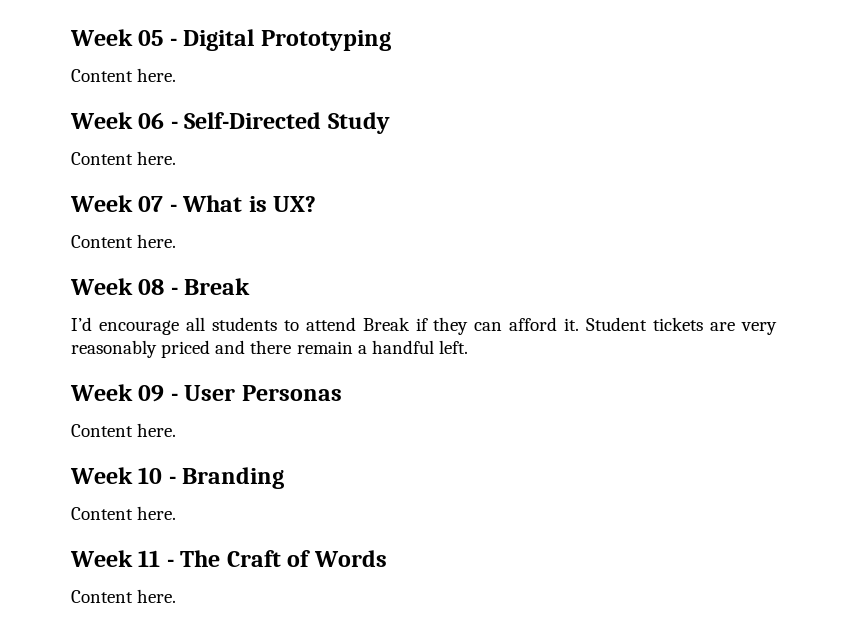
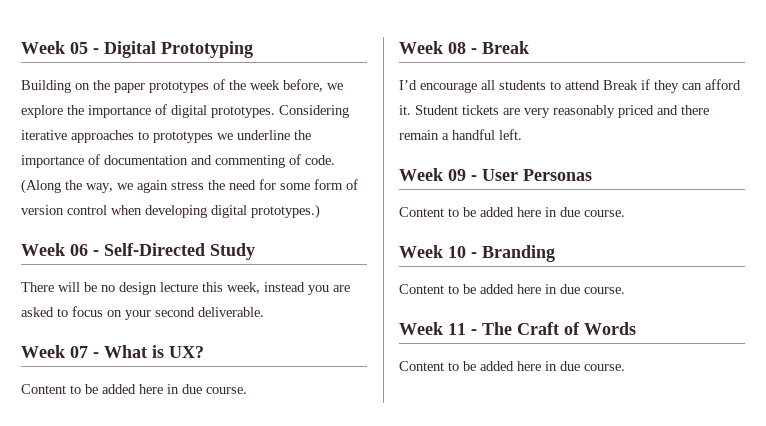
[71,68,177,82] Content here. -> [21,79,343,93] [21,104,349,118] [21,130,311,143] [21,154,335,168] [21,179,358,194] [21,204,320,219] Building on the paper prototypes of the week before, we explore the importance of digital prototypes. Considering iterative approaches to prototypes we underline the importance of documentation and commenting of code. (Along the way, we again stress the need for some form of version control when developing digital prototypes.)
[71,151,177,165] Content here. -> [21,282,350,295] [21,306,264,320] There will be no design lecture this week, instead you are asked to focus on your second deliverable.
[137,234,177,248] here. -> [70,384,247,394] to be added here in due course.
[137,423,177,437] here. -> [448,207,625,217] to be added here in due course.
[137,506,177,520] here. -> [448,284,625,294] to be added here in due course.
[137,589,177,603] here. -> [448,361,625,371] to be added here in due course.

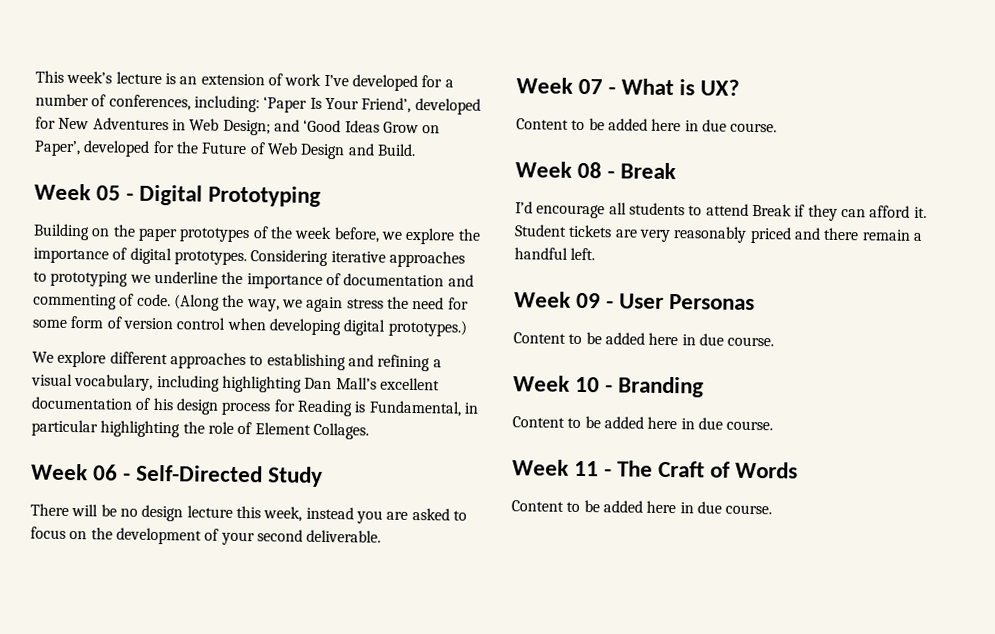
(21, 47) none -> [35,70,454,92] [35,93,481,115] [35,116,441,136] [34,140,416,160] This week’s lecture is an extension of work I’ve developed for a number of conferences, including: ‘Paper Is Your Friend’, developed for New Adventures in Web Design; and ‘Good Ideas Grow on Paper’, developed for the Future of Web Design and Build. //
[153,131,213,143] prototypes -> [50,270,129,287] prototyping
(320, 211) none -> [32,350,442,372] [31,373,440,393] [31,396,478,417] [31,419,369,440] // We explore different approaches to establishing and refining a visual vocabulary, including highlighting Dan Mall’s excellent documentation of his design process for Reading is Fundamental, in particular highlighting the role of Element Collages.
(122, 313) none -> [90,527,220,545] the development of

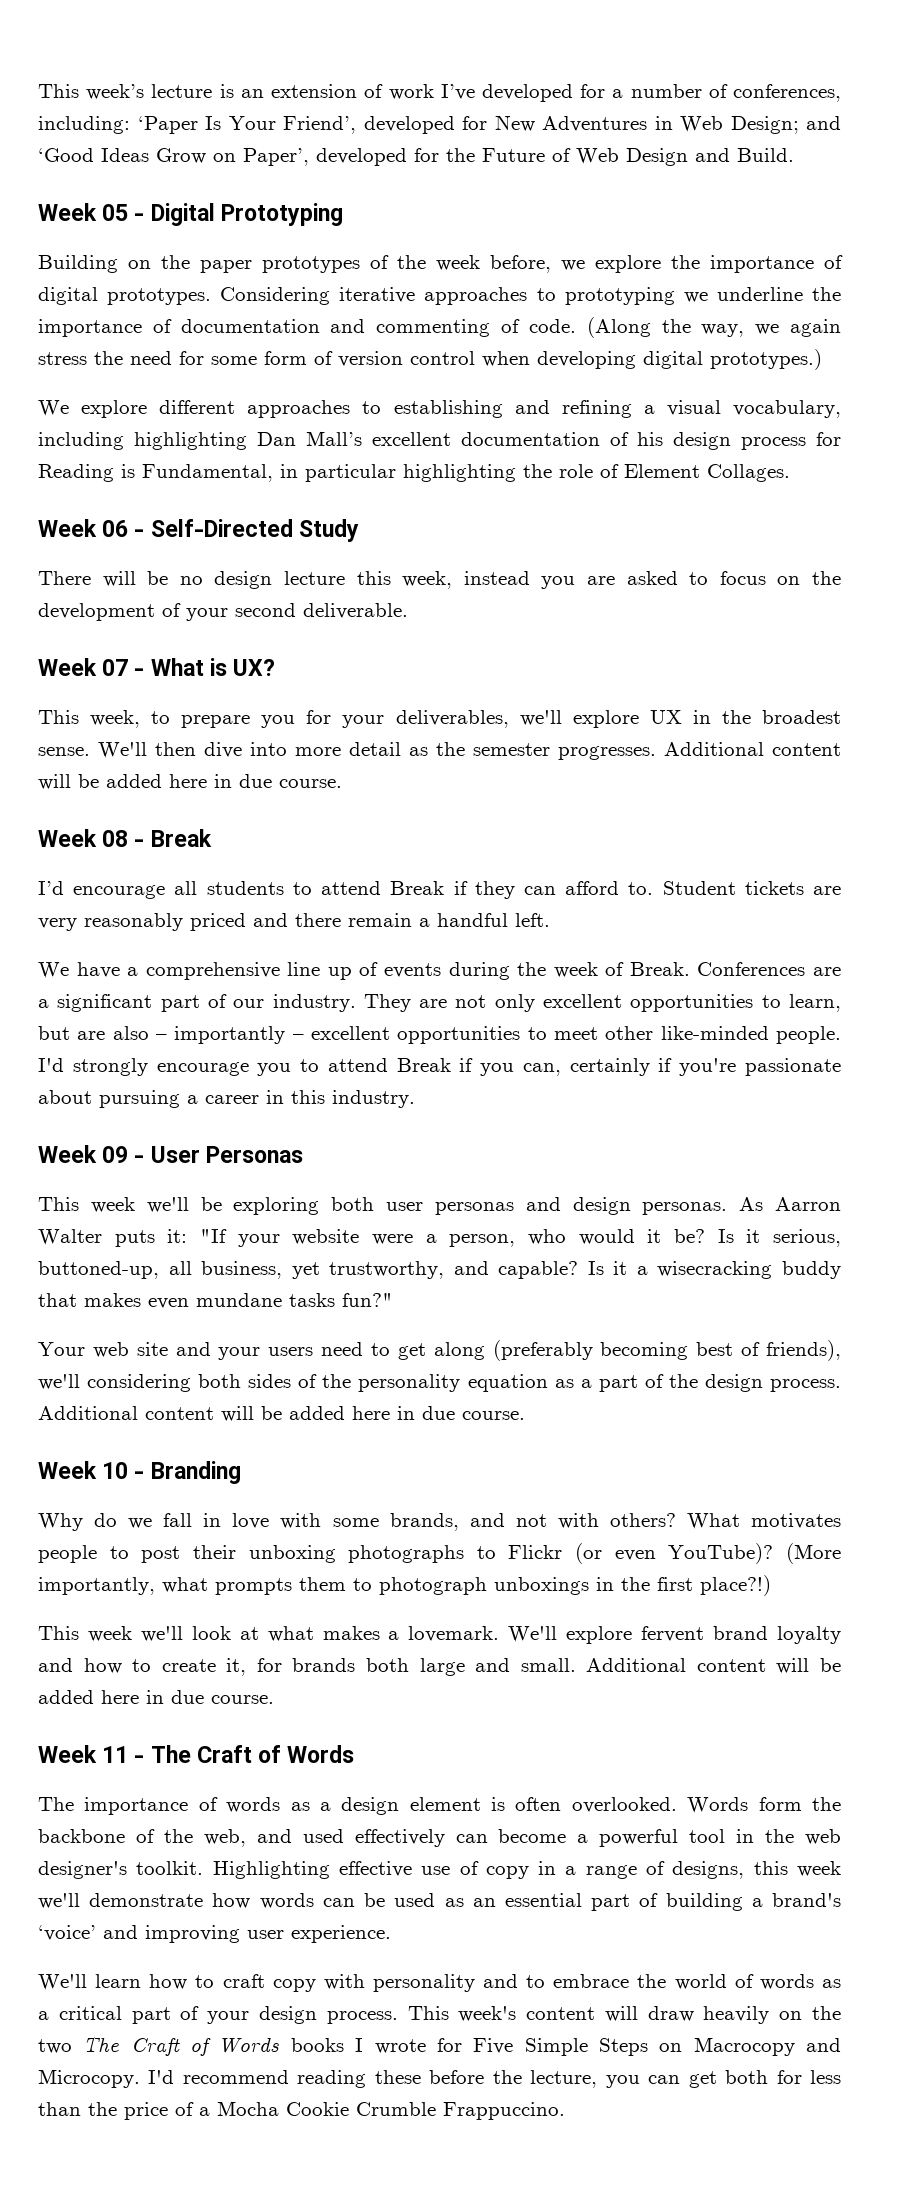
[516,118,586,131] Content to -> [38,710,842,728] [38,742,841,760] [38,774,71,790] This week, to prepare you for your deliverables, we'll explore UX in the broadest sense. We'll then dive into more detail as the semester progresses. Additional content will
[913,206,927,219] it. -> [628,882,654,895] to.
(596, 254) none -> [38,962,841,980] [38,994,841,1012] [38,1026,842,1044] [38,1058,841,1076] [38,1090,415,1108] // We have a comprehensive line up of events during the week of Break. Conferences are a significant part of our industry. They are not only excellent opportunities to learn, but are also – importantly – excellent opportunities to meet other like-minded people. I'd strongly encourage you to attend Break if you can, certainly if you're passionate about pursuing a career in this industry.
[513,332,583,344] Content to -> [38,1197,842,1215] [38,1229,841,1247] [38,1261,841,1279] [38,1293,393,1309] [38,1340,841,1361] [38,1374,841,1392] [38,1406,254,1422] This week we'll be exploring both user personas and design personas. As Aarron Walter puts it: "If your website were a person, who would it be? Is it serious, buttoned-up, all business, yet trustworthy, and capable? Is it a wisecracking buddy that makes even mundane tasks fun?" // Your web site and your users need to get along (preferably becoming best of friends), we'll considering both sides of the personality equation as a part of the design process. Additional content will
[512,416,582,428] Content to -> [38,1513,841,1531] [38,1543,841,1564] [38,1575,771,1596] [38,1626,841,1644] [38,1658,810,1676] Why do we fall in love with some brands, and not with others? What motivates people to post their unboxing photographs to Flickr (or even YouTube)? (More importantly, what prompts them to photograph unboxings in the first place?!) // This week we'll look at what makes a lovemark. We'll explore fervent brand loyalty and how to create it, for brands both large and small. Additional content will
[511,500,773,515] Content to be added here in due course. -> [38,1797,841,1815] [38,1829,842,1847] [38,1861,841,1879] [38,1893,841,1911] [38,1925,391,1943] [38,1974,841,1992] [38,2006,842,2024] [38,2036,841,2056] [38,2069,841,2088] [38,2101,565,2120] The importance of words as a design element is often overlooked. Words form the backbone of the web, and used effectively can become a powerful tool in the web designer's toolkit. Highlighting effective use of copy in a range of designs, this week we'll demonstrate how words can be used as an essential part of building a brand's ‘voice’ and improving user experience. // We'll learn how to craft copy with personality and to embrace the world of words as a critical part of your design process. This week's content will draw heavily on the two The Craft of Words books I wrote for Five Simple Steps on Macrocopy and Microcopy. I'd recommend reading these before the lecture, you can get both for less than the price of a Mocha Cookie Crumble Frappuccino.

